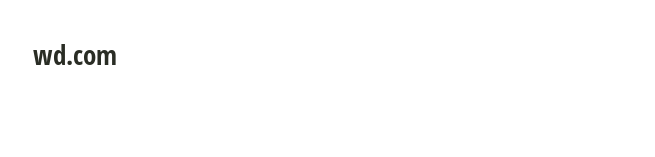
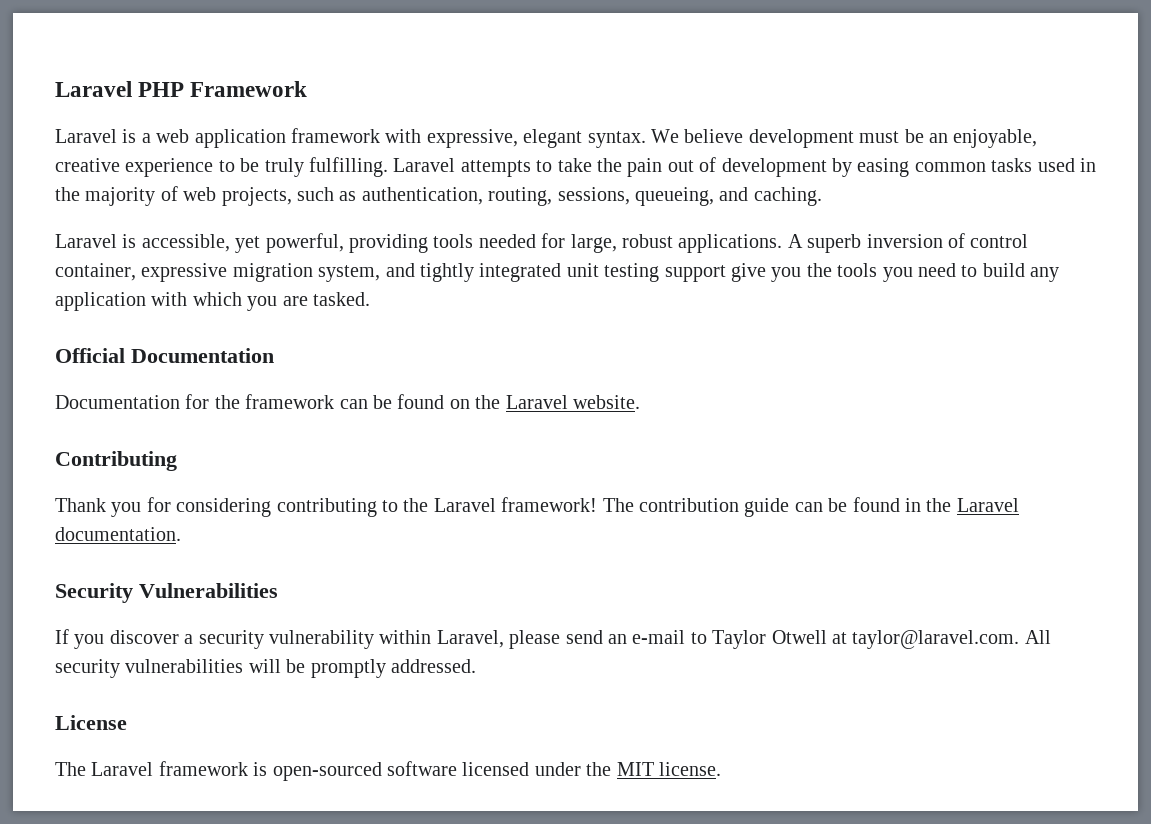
[33,44,117,65] wd.com -> [55,81,308,97] [55,128,1038,148] [55,157,1096,177] [55,186,822,206] [55,233,1029,253] [55,263,1060,282] [55,292,370,311] [55,348,274,363] [55,394,640,409] [55,451,177,471] [55,497,1019,517] [55,527,181,541] [55,583,278,603] [55,629,1051,649] [55,659,476,678] [55,715,127,730] [55,761,721,781] Laravel PHP Framework // Laravel is a web application framework with expressive, elegant syntax. We believe development must be an enjoyable, creative experience to be truly fulfilling. Laravel attempts to take the pain out of development by easing common tasks used in the majority of web projects, such as authentication, routing, sessions, queueing, and caching. // Laravel is accessible, yet powerful, providing tools needed for large, robust applications. A superb inversion of control container, expressive migration system, and tightly integrated unit testing support give you the tools you need to build any application with which you are tasked. // Official Documentation // Documentation for the framework can be found on the Laravel website. // Contributing // Thank you for considering contributing to the Laravel framework! The contribution guide can be found in the Laravel documentation. // Security Vulnerabilities // If you discover a security vulnerability within Laravel, please send an e-mail to Taylor Otwell at taylor@laravel.com. All security vulnerabilities will be promptly addressed. // License // The Laravel framework is open-sourced software licensed under the MIT license.

